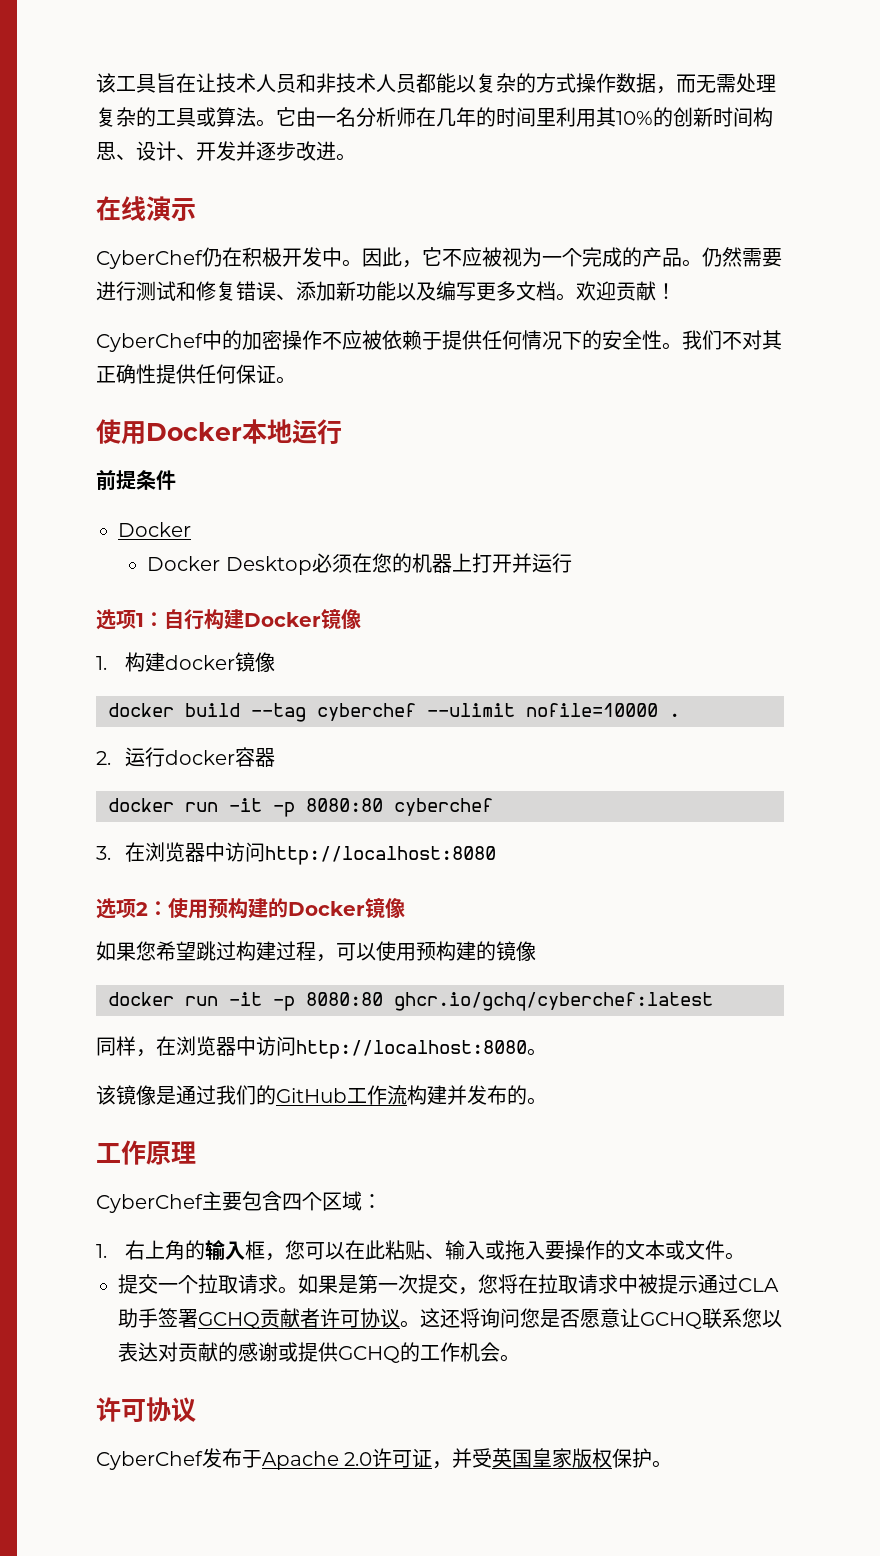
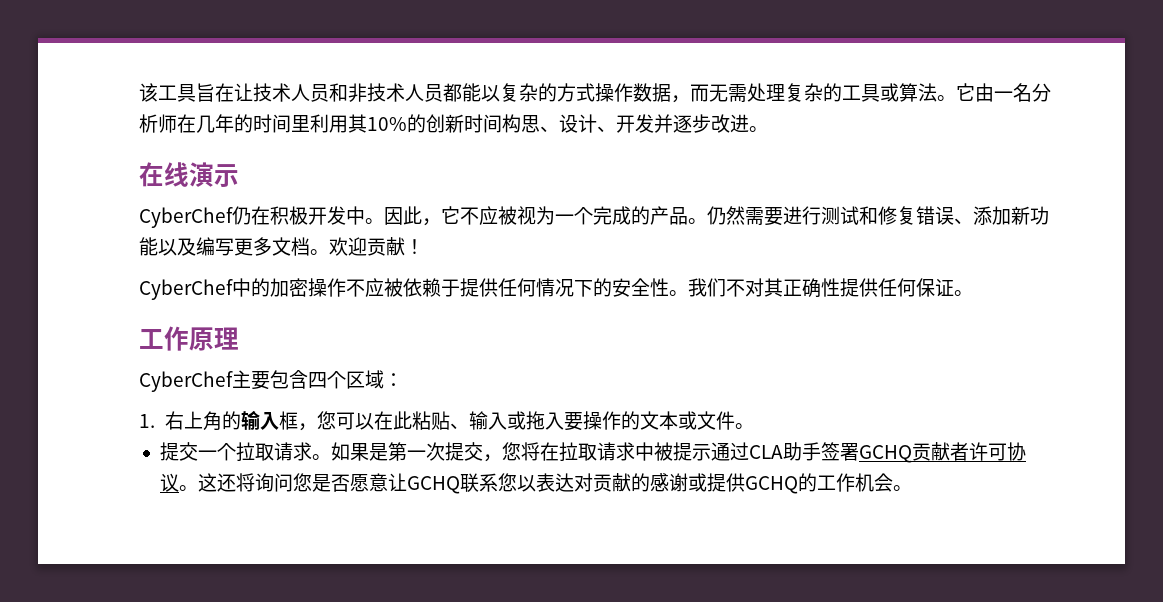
[96,419,342,445] [96,470,176,491] [118,522,191,537] [147,553,572,575] [96,608,361,630] [96,652,276,672] [108,703,680,722] [96,747,276,767] [108,798,493,817] [96,842,497,865] [96,897,405,919] [96,941,536,962] [108,992,713,1011] [96,1036,547,1059] [96,1085,547,1105] // 使用Docker本地运行 // 前提条件 // Docker // Docker Desktop必须在您的机器上打开并运行 // 选项1：自行构建Docker镜像 // 1.构建docker镜像 // docker build --tag cyberchef --ulimit nofile=10000 . // 2.运行docker容器 // docker run -it -p 8080:80 cyberchef // 3.在浏览器中访问http://localhost:8080 // 选项2：使用预构建的Docker镜像 // 如果您希望跳过构建过程，可以使用预构建的镜像 // docker run -it -p 8080:80 ghcr.io/gchq/cyberchef:latest // 同样，在浏览器中访问http://localhost:8080。 // 该镜像是通过我们的GitHub工作流构建并发布的。 -> (973, 293) none
[96,1397,196,1423] [96,1448,673,1470] // 许可协议 // CyberChef发布于Apache 2.0许可证，并受英国皇家版权保护。 -> (912, 488) none

